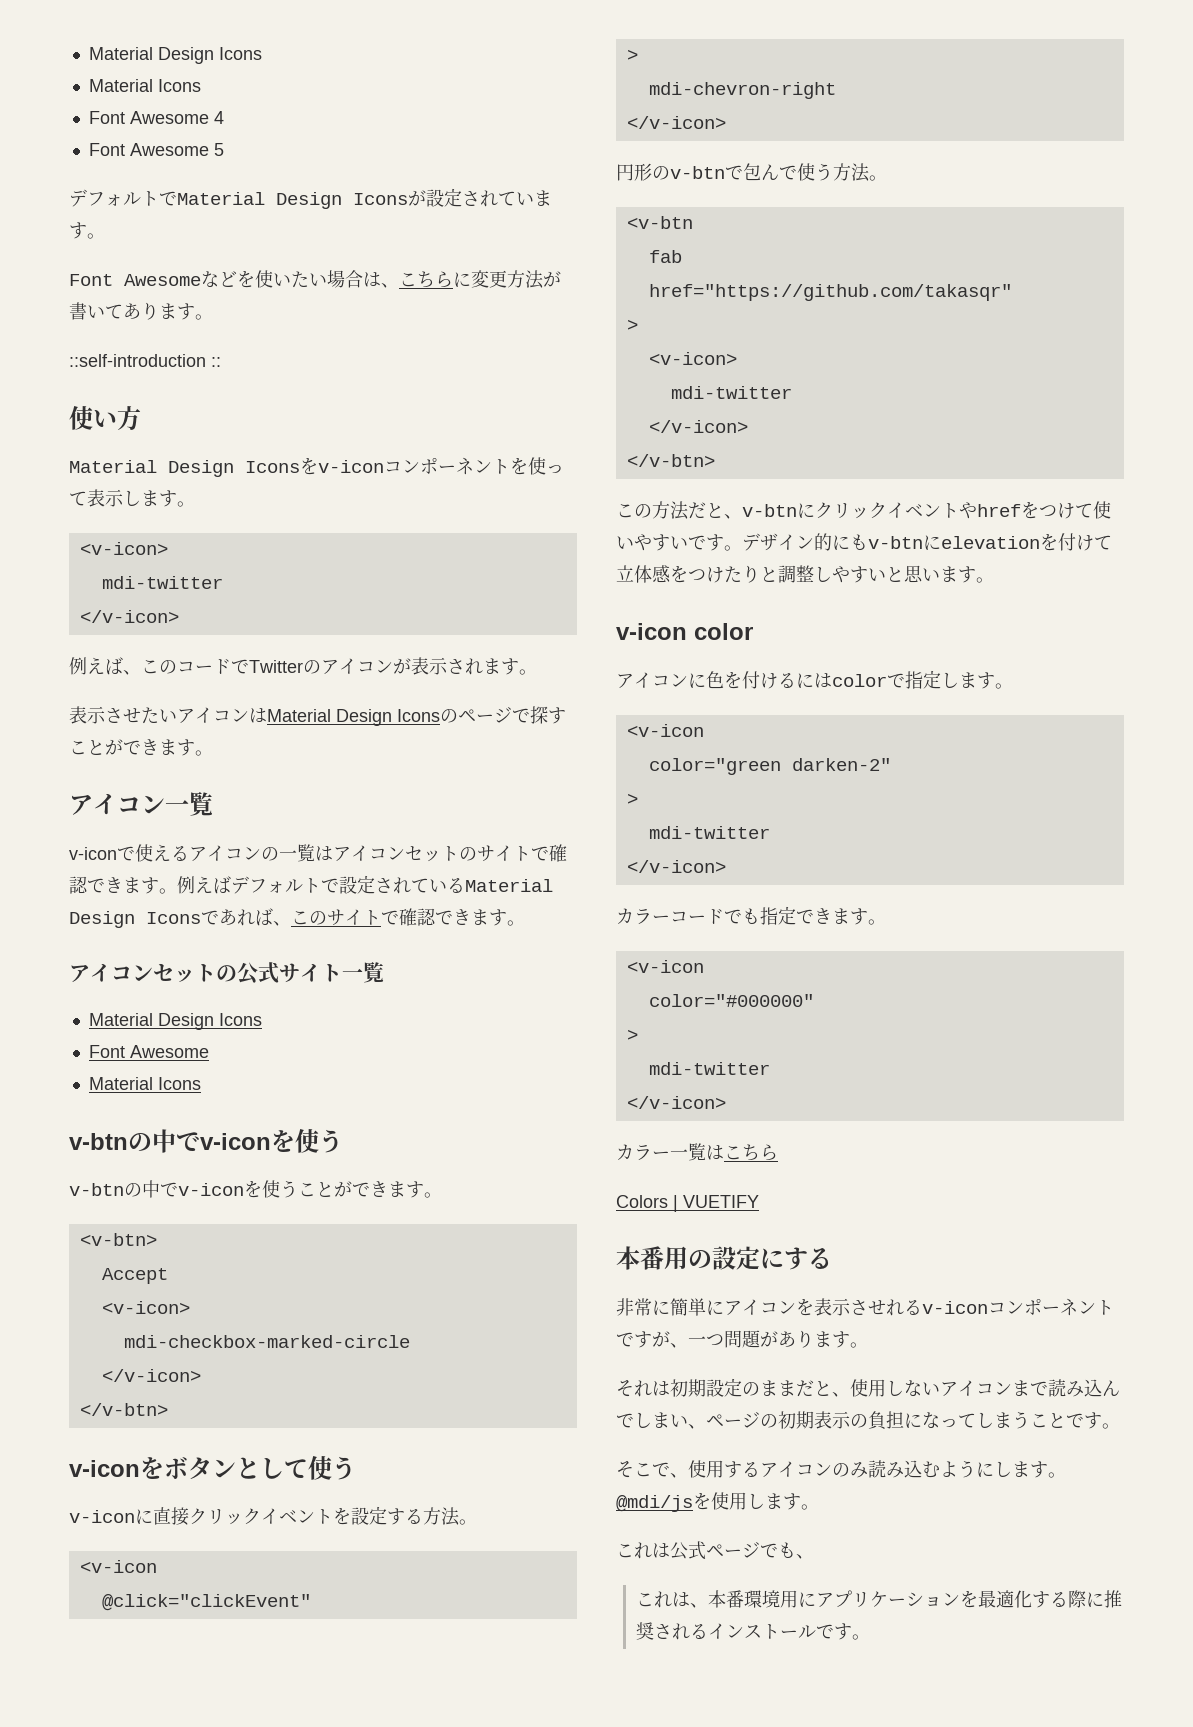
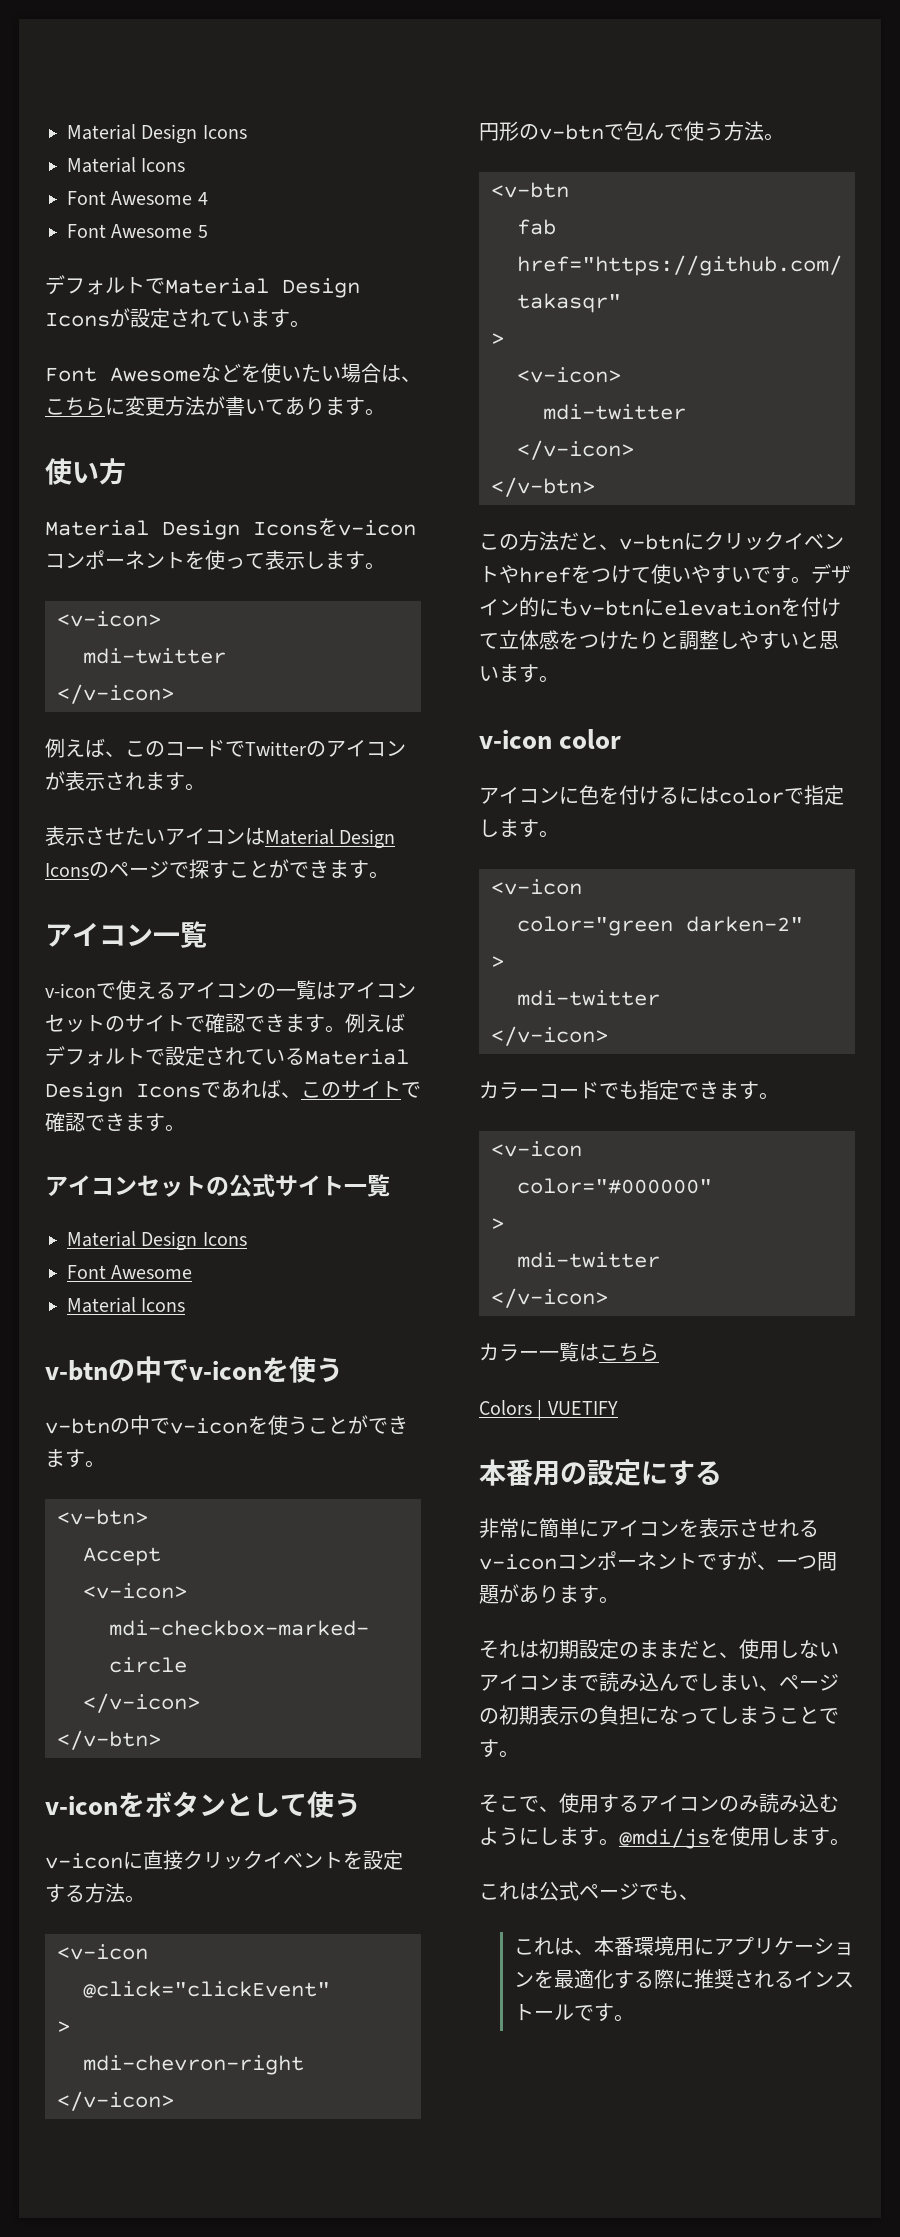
[69,354,221,367] // ::self-introduction :: -> (385, 412) none

